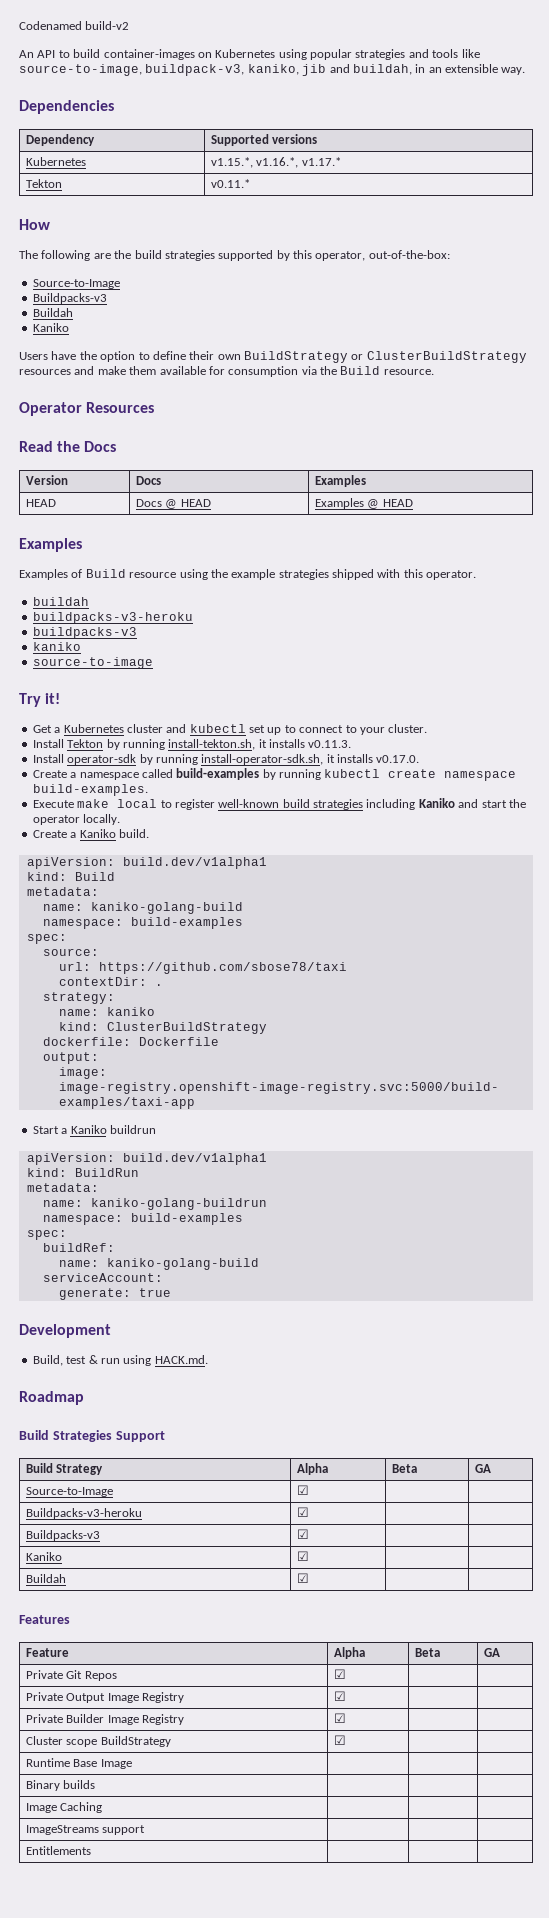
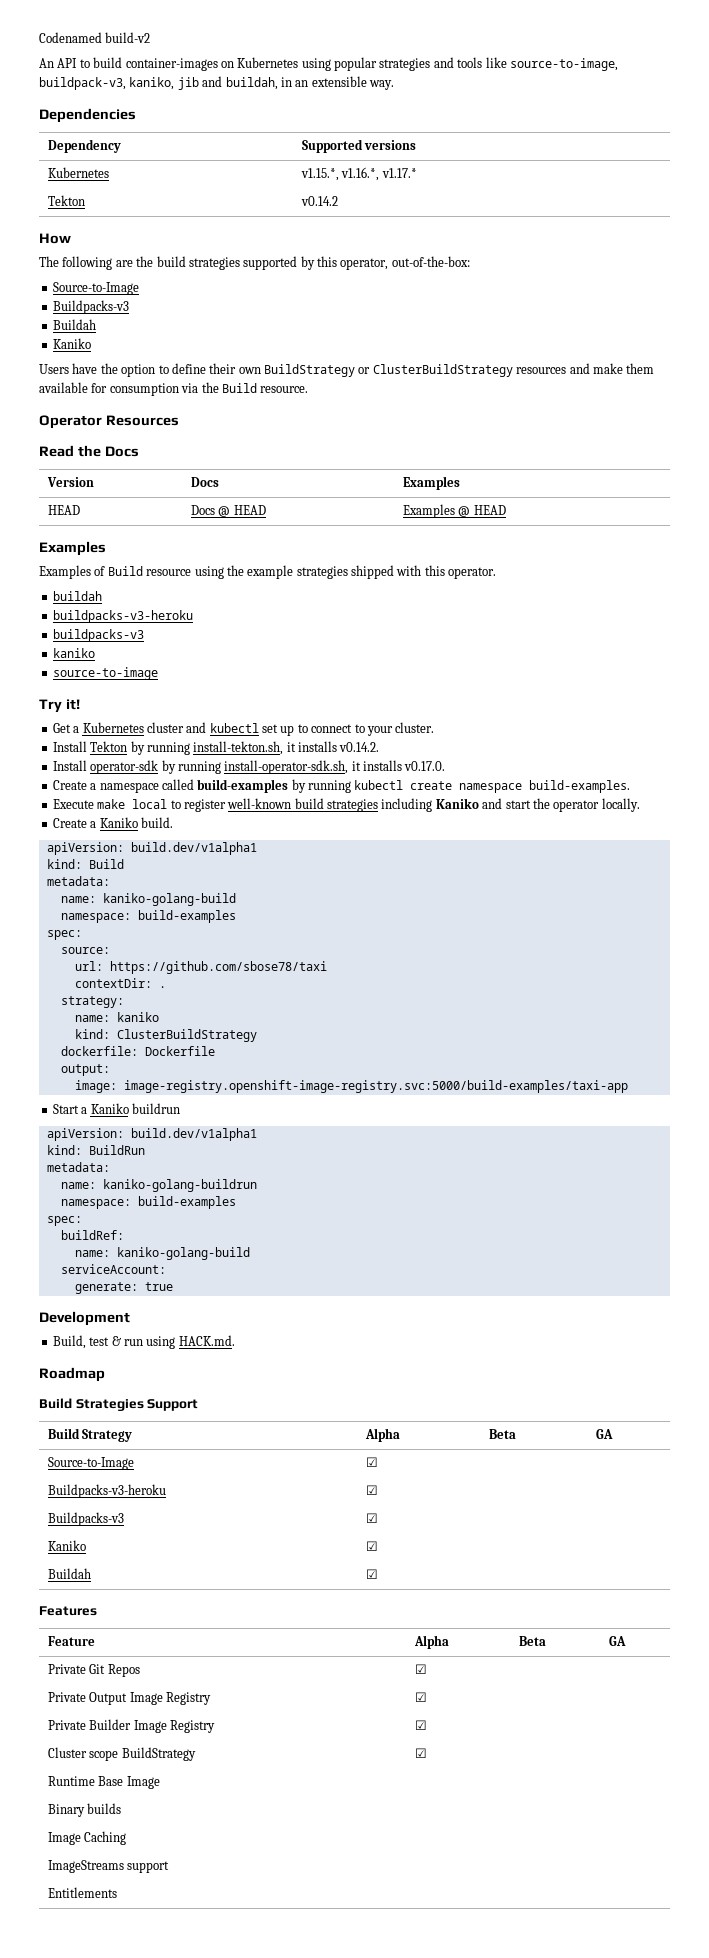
[210,179,250,188] v0.11.* -> [301,196,339,206] v0.14.2
[308,740,352,748] v0.11.3. -> [339,742,380,752] v0.14.2.

